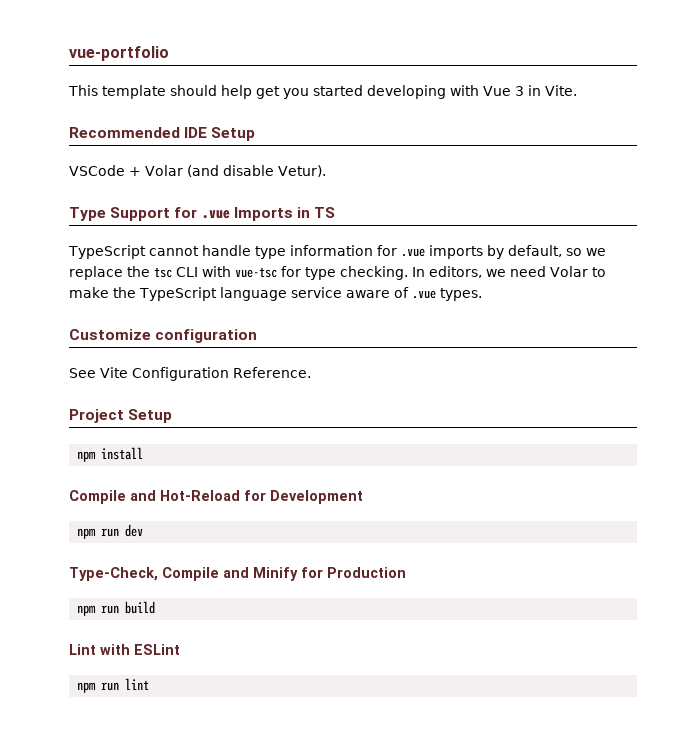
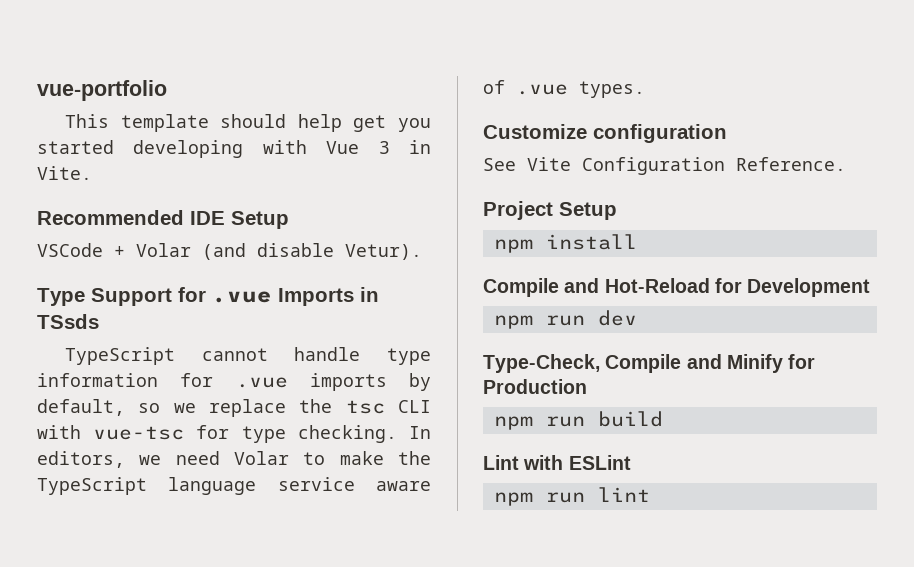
[314,207,336,218] TS -> [37,314,99,329] TSsds

